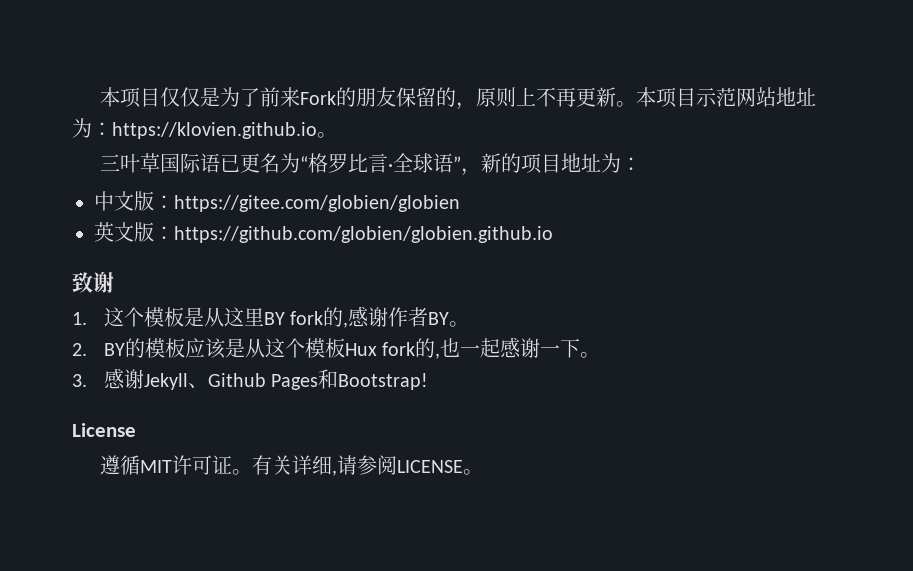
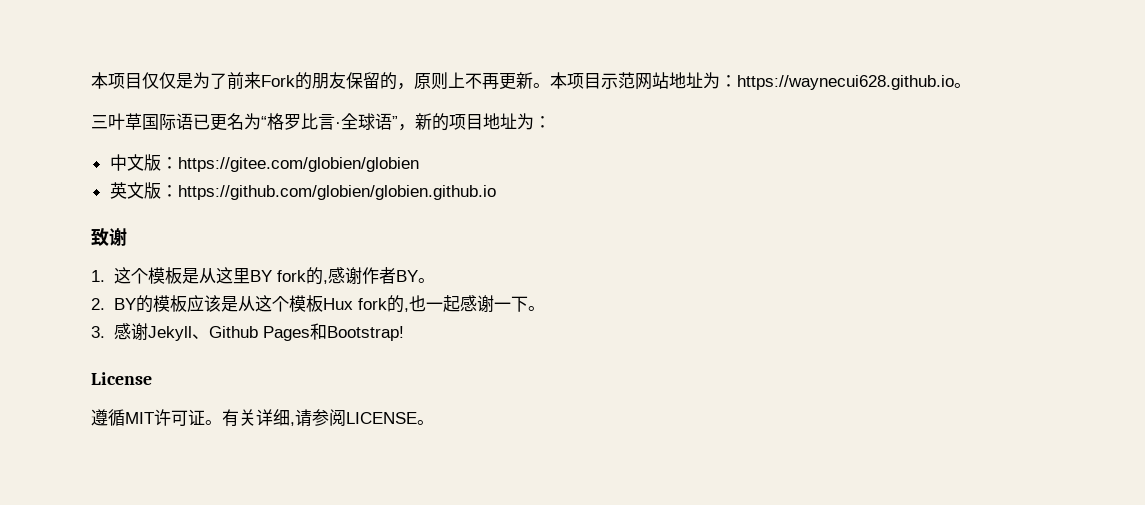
[112,122,317,139] https://klovien.github.io -> [737,75,954,90] https://waynecui628.github.io

